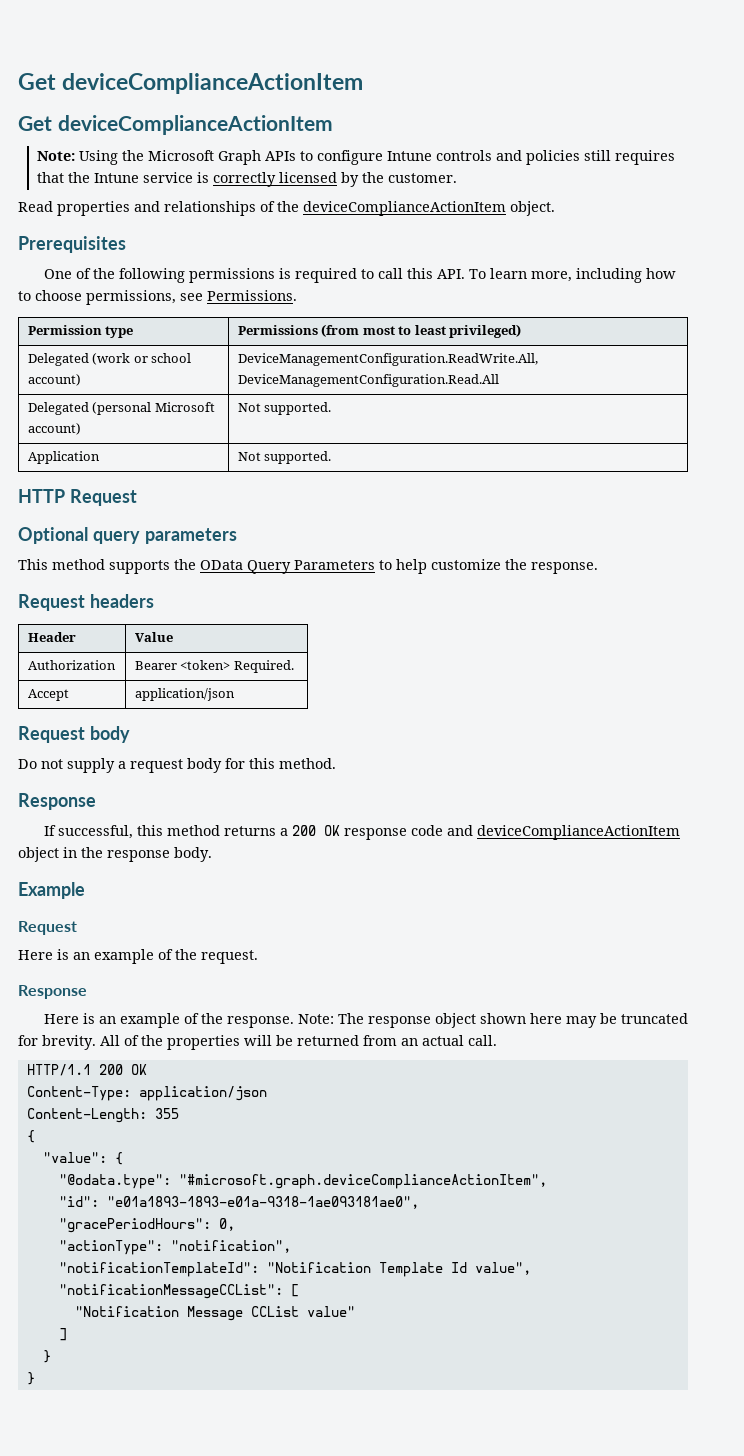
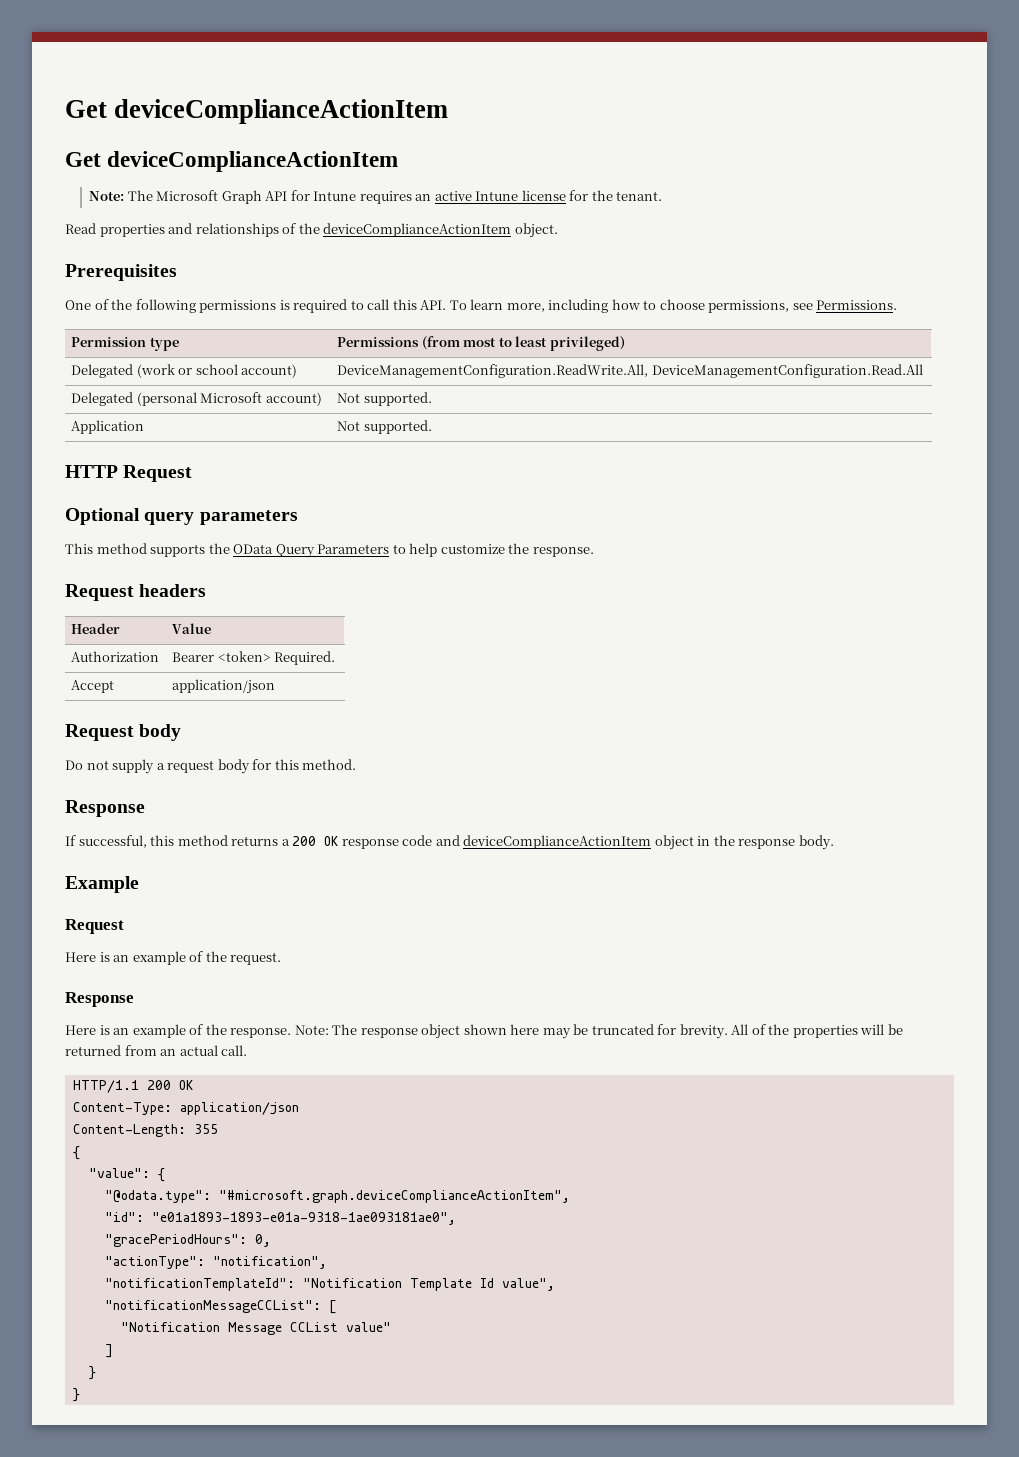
[79,150,676,165] [37,172,458,187] Using the Microsoft Graph APIs to configure Intune controls and policies still requires that the Intune service is correctly licensed by the customer. -> [127,190,663,204] The Microsoft Graph API for Intune requires an active Intune license for the tenant.

